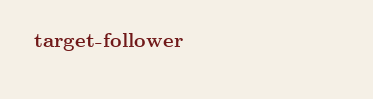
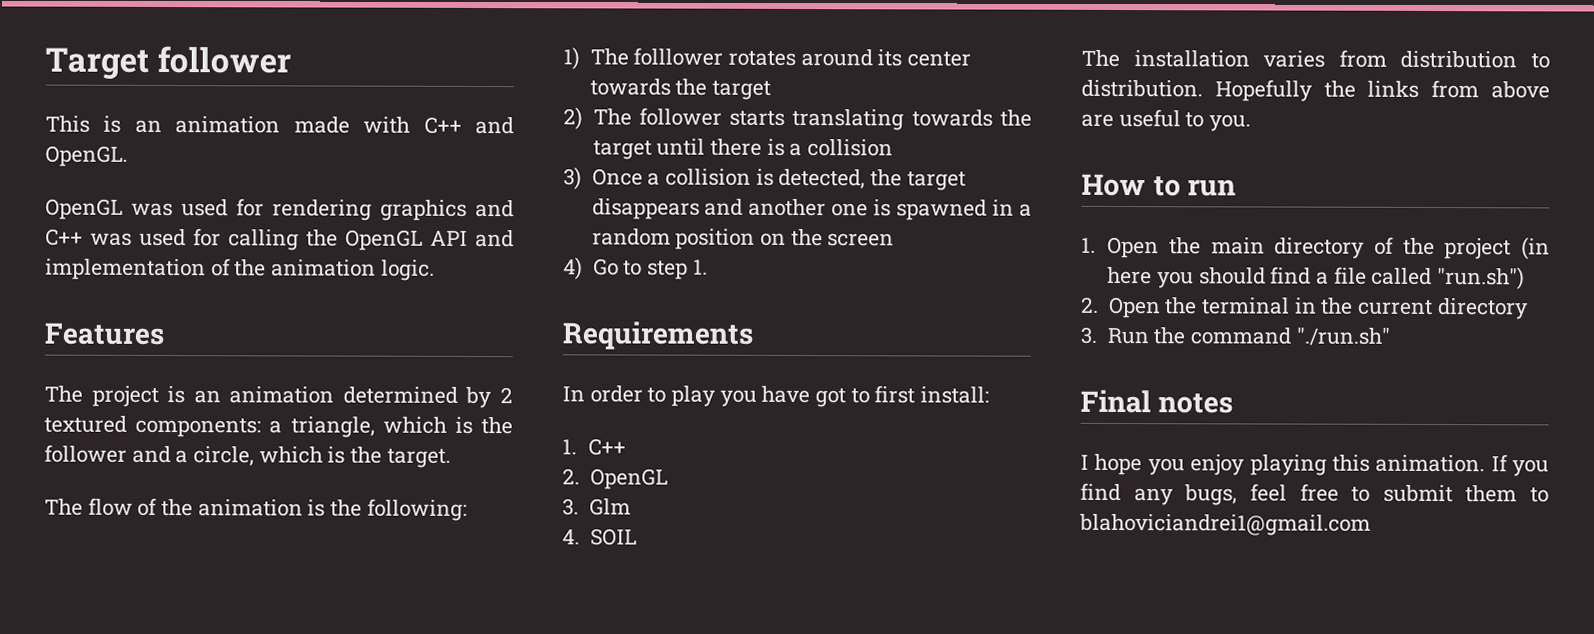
[34,33,183,51] target-follower -> [45,45,291,80] [45,115,514,135] [45,145,128,167] [45,198,514,221] [45,228,514,251] [45,258,435,281] [44,322,164,346] [44,385,513,409] [44,415,513,438] [44,444,451,468] [44,497,467,521] [563,47,971,70] [589,78,771,100] [563,107,1032,131] [592,138,893,160] [563,167,966,191] [591,198,1032,221] [591,228,895,250] [563,257,708,280] [562,321,753,350] [562,385,990,408] [562,438,627,456] [562,468,668,490] [562,498,631,516] [562,528,637,546] [1081,49,1550,69] [1081,79,1550,102] [1081,109,1252,132] [1081,173,1237,197] [1081,236,1550,260] [1107,266,1525,290] [1081,296,1529,320] [1080,326,1390,346] [1080,389,1233,414] [1080,453,1549,477] [1080,482,1549,506] [1079,513,1371,536] Target follower // This is an animation made with C++ and OpenGL. // OpenGL was used for rendering graphics and C++ was used for calling the OpenGL API and implementation of the animation logic. // Features // The project is an animation determined by 2 textured components: a triangle, which is the follower and a circle, which is the target. // The flow of the animation is the following: // 1) The folllower rotates around its center towards the target // 2) The follower starts translating towards the target until there is a collision // 3) Once a collision is detected, the target disappears and another one is spawned in a random position on the screen // 4) Go to step 1. // Requirements // In order to play you have got to first install: // 1. C++ // 2. OpenGL // 3. Glm // 4. SOIL // The installation varies from distribution to distribution. Hopefully the links from above are useful to you. // How to run // 1. Open the main directory of the project (in here you should find a file called "run.sh") // 2. Open the terminal in the current directory // 3. Run the command "./run.sh" // Final notes // I hope you enjoy playing this animation. If you find any bugs, feel free to submit them to blahoviciandrei1@gmail.com

